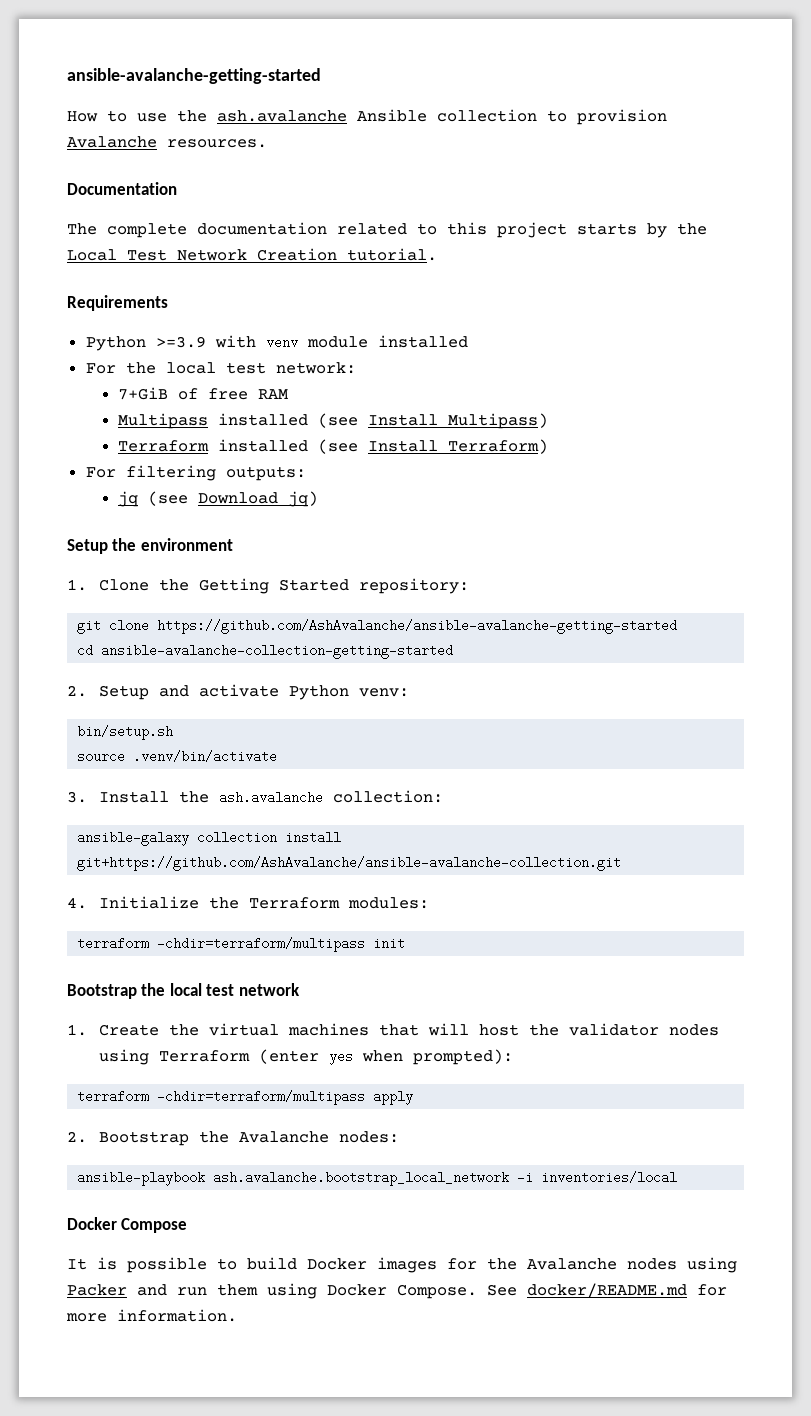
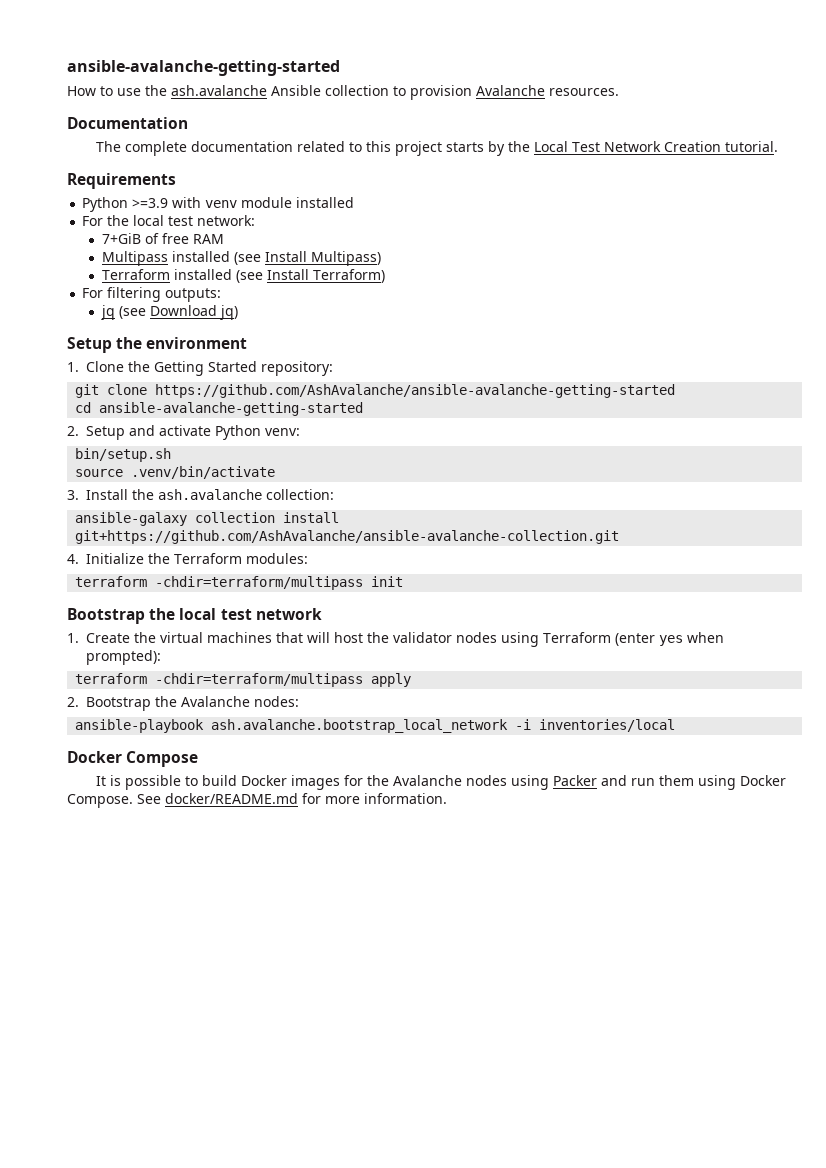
[101,644,454,659] ansible-avalanche-collection-getting-started -> [99,402,364,416] ansible-avalanche-getting-started

